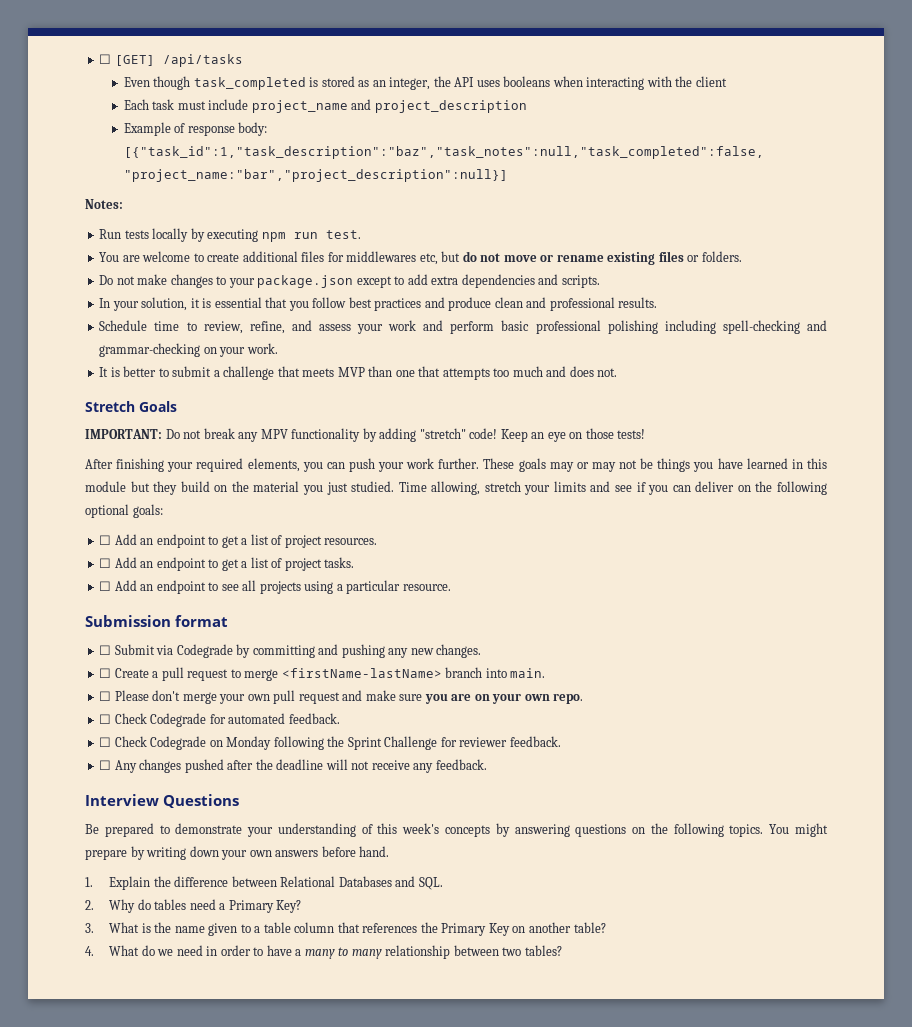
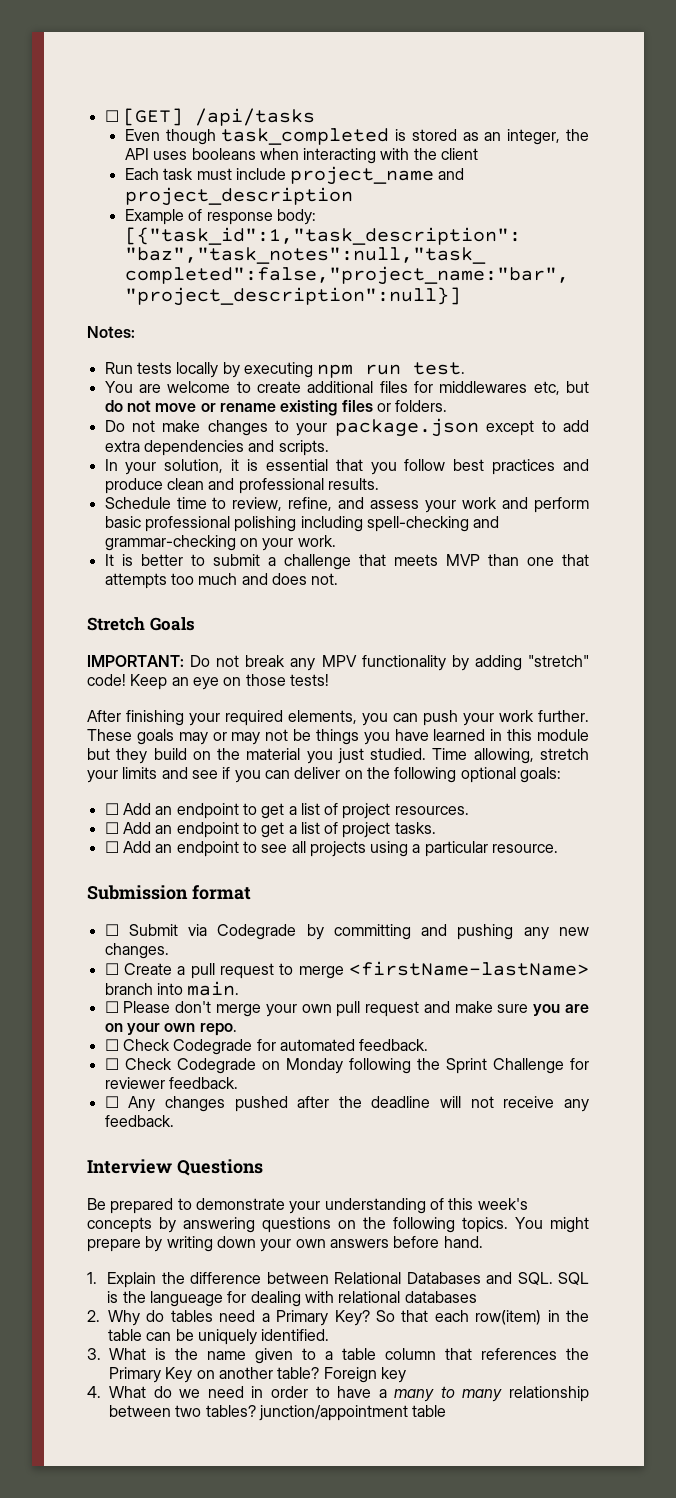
(443, 883) none -> [558,1272,589,1285] [107,1291,477,1307] SQL is the langueage for dealing with relational databases
(302, 906) none -> [375,1310,590,1325] [108,1329,330,1345] So that each row(item) in the table can be uniquely identified.
(606, 927) none -> [323,1367,406,1383] Foreign key
(562, 950) none -> [258,1405,447,1421] junction/appointment table

